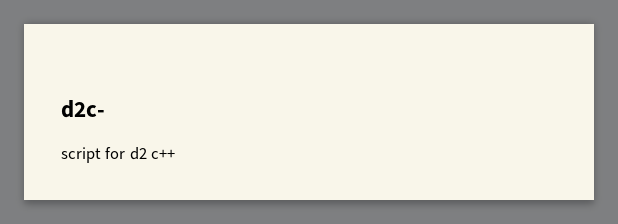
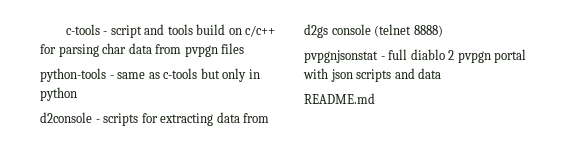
[61,100,105,118] [61,147,176,163] d2c- // script for d2 c++ -> [65,24,276,38] [40,43,245,57] [40,68,260,82] [40,87,77,101] [40,112,270,126] [304,24,443,38] [304,49,527,63] [303,68,442,82] [304,93,375,104] c-tools - script and tools build on c/c++ for parsing char data from pvpgn files // python-tools - same as c-tools but only in python // d2console - scripts for extracting data from d2gs console (telnet 8888) // pvpgnjsonstat - full diablo 2 pvpgn portal with json scripts and data // README.md

